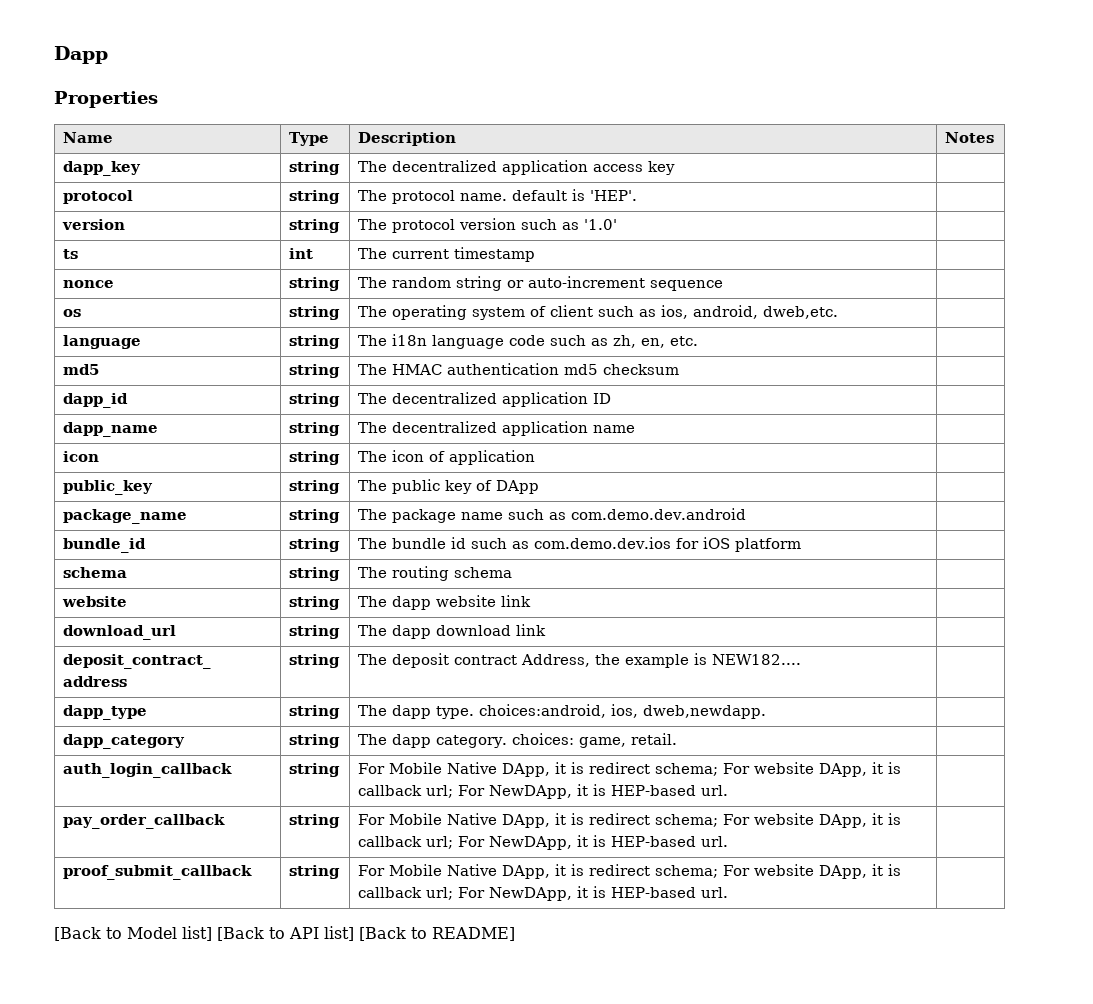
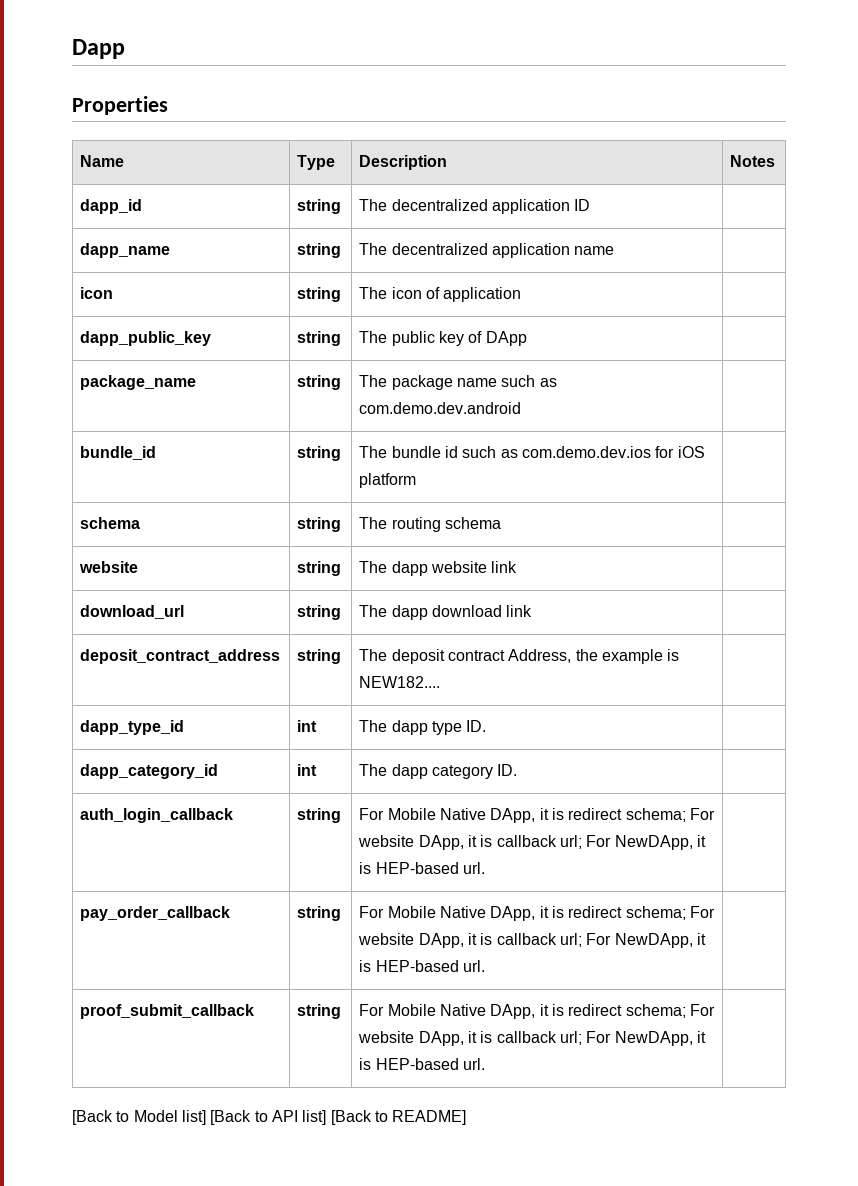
[62,161,141,176] [288,161,340,175] [357,160,675,175] [62,190,133,204] [288,190,340,204] [357,189,637,204] [61,219,125,230] [288,219,340,233] [357,218,617,233] [62,249,78,259] [288,248,313,259] [357,247,535,262] [62,280,114,288] [288,277,340,291] [357,276,723,291] [62,309,81,317] [288,306,340,320] [357,305,838,320] [62,335,141,349] [288,335,340,349] [357,334,698,349] [62,364,99,375] [288,364,340,378] [357,363,679,375] // dapp_key | string | The decentralized application access key | // protocol | string | The protocol name. default is 'HEP'. | // version | string | The protocol version such as '1.0' | // ts | int | The current timestamp | // nonce | string | The random string or auto-increment sequence | // os | string | The operating system of client such as ios, android, dweb,etc. | // language | string | The i18n language code such as zh, en, etc. | // md5 | string | The HMAC authentication md5 checksum | -> (776, 161) none
[62,480,153,495] public_key -> [80,331,212,346] dapp_public_key
[62,705,147,720] [288,705,340,719] [357,704,766,719] [62,734,185,749] [288,734,340,748] [357,733,677,748] dapp_type | string | The dapp type. choices:android, ios, dweb,newdapp. | // dapp_category | string | The dapp category. choices: game, retail. -> [80,720,185,735] [297,720,318,732] [359,720,487,735] [80,764,219,779] [297,764,318,776] [359,764,518,779] dapp_type_id | int | The dapp type ID. | // dapp_category_id | int | The dapp category ID.

